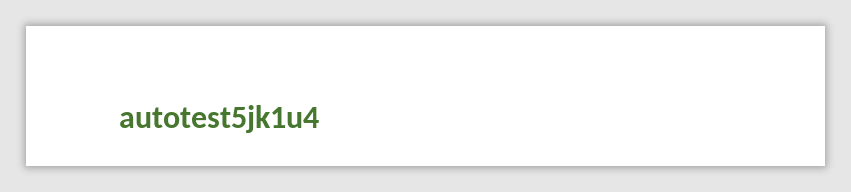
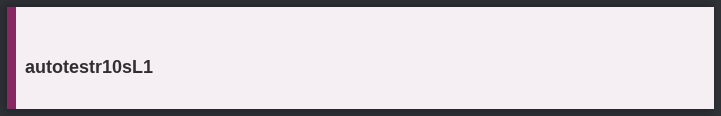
[119,105,319,133] autotest5jk1u4 -> [25,60,153,73] autotestr10sL1

